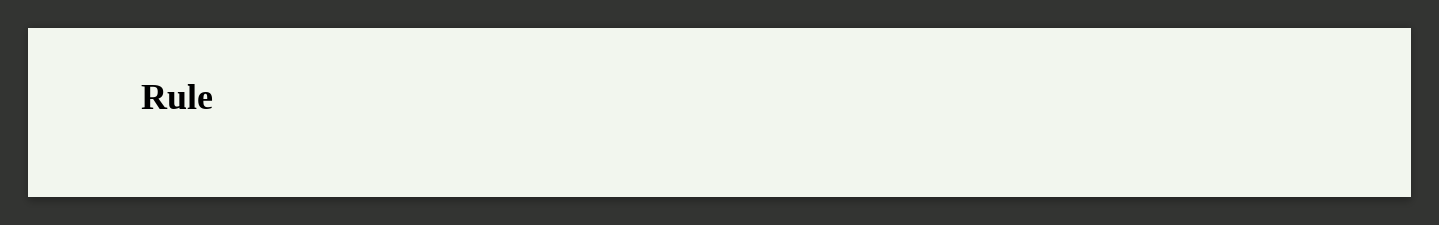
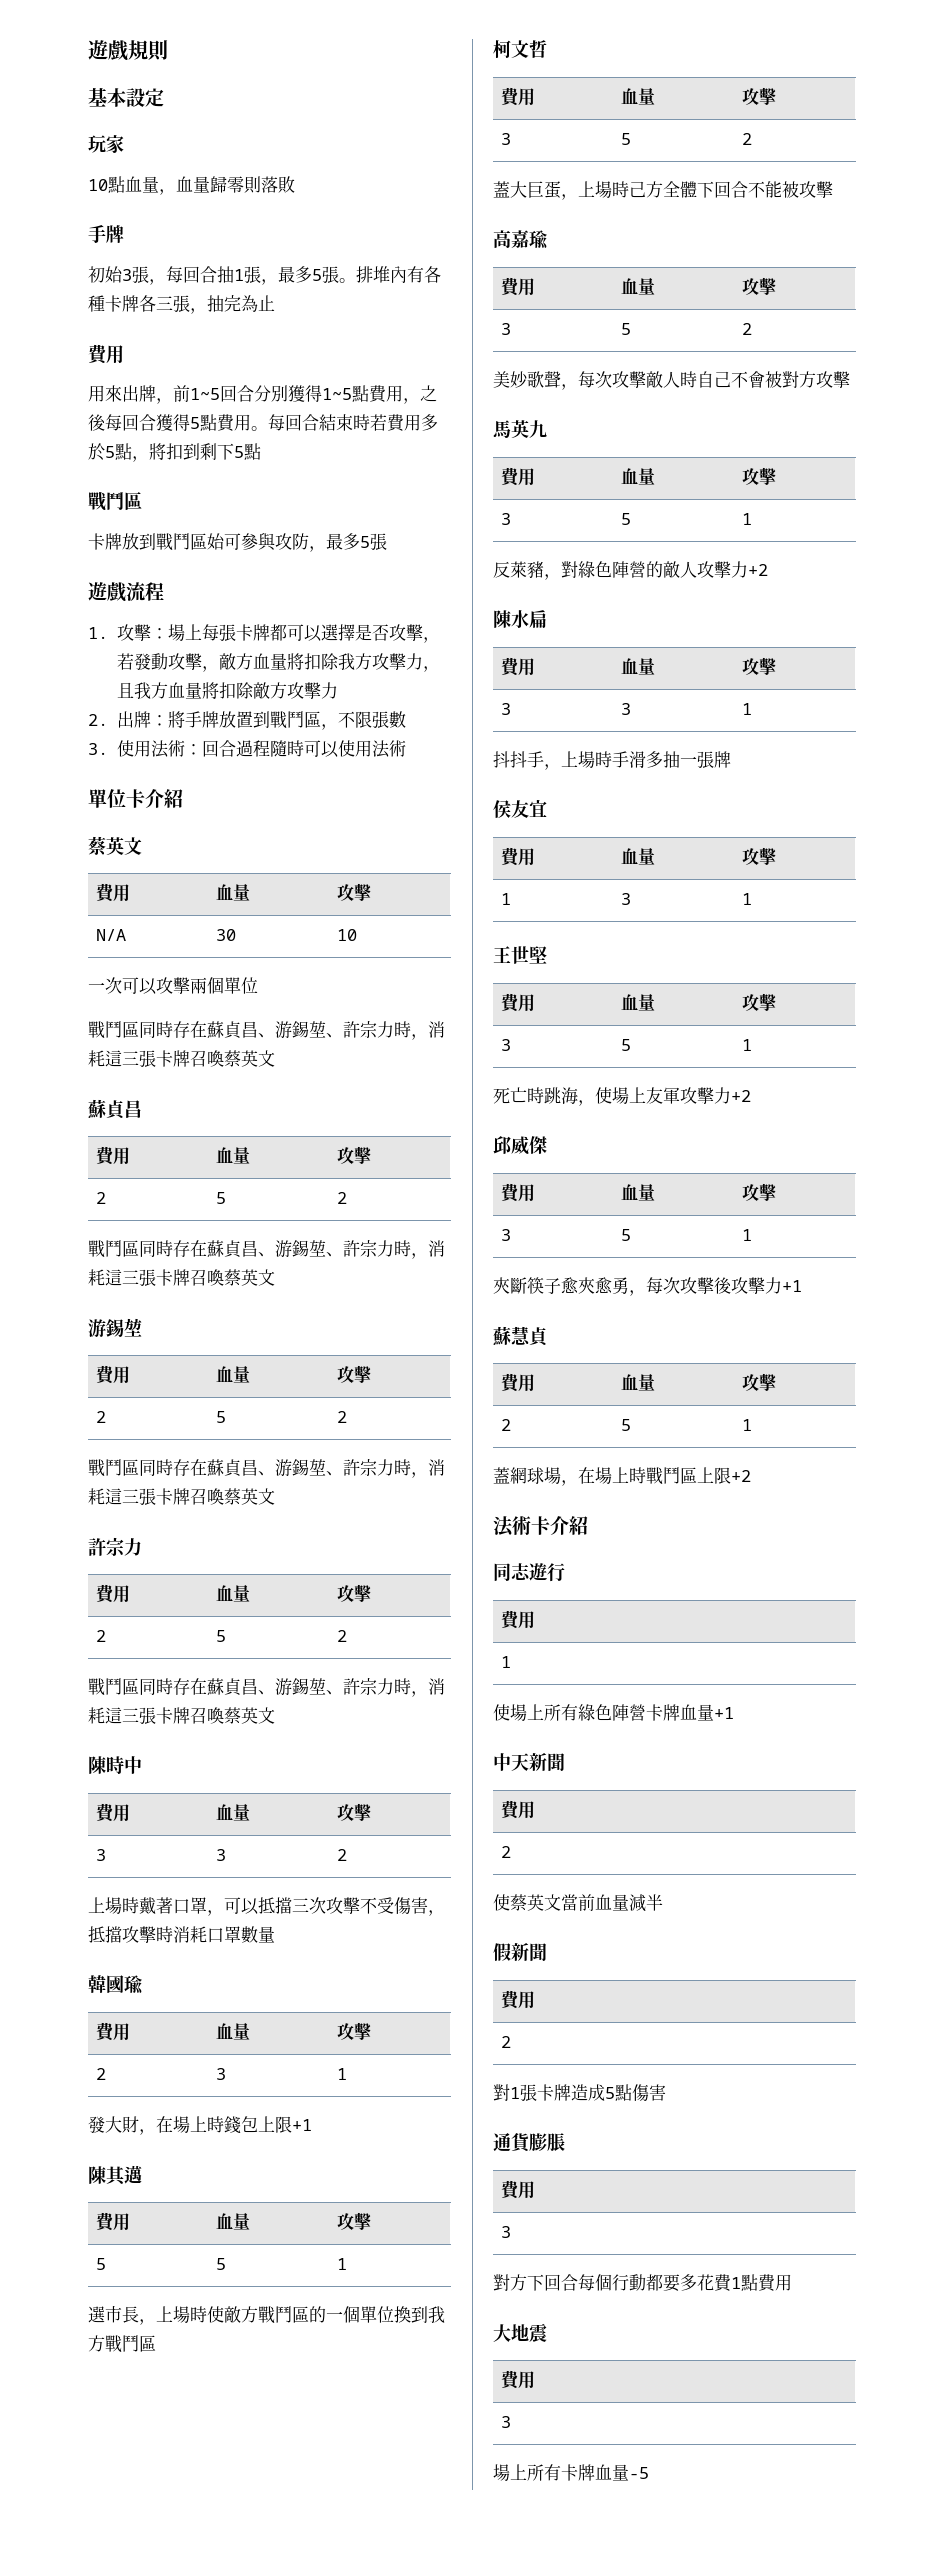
[141,84,213,109] Rule -> [88,40,168,61] [88,88,164,107] [88,135,124,153] [88,176,295,195] [88,225,124,243] [88,266,441,285] [88,295,275,314] [88,344,124,365] [88,385,437,404] [88,414,438,432] [88,443,261,462] [88,492,142,511] [88,533,387,552] [88,582,164,602] [88,624,440,643] [116,653,440,672] [116,682,338,699] [88,711,406,730] [88,740,406,758] [88,789,183,808] [88,836,142,856] [95,883,130,902] [215,884,250,901] [336,883,371,901] [95,929,126,941] [215,929,236,941] [336,929,357,941] [88,977,258,995] [88,1021,445,1040] [88,1050,275,1068] [88,1099,142,1120] [95,1146,130,1165] [215,1147,250,1164] [336,1146,371,1164] [95,1192,106,1204] [215,1192,226,1204] [336,1192,347,1204] [88,1240,445,1259] [88,1269,275,1287] [88,1318,142,1337] [95,1365,130,1384] [215,1366,250,1383] [336,1365,371,1383] [95,1411,106,1423] [215,1411,226,1423] [336,1411,347,1423] [88,1459,445,1478] [88,1488,275,1506] [88,1537,142,1557] [95,1584,130,1603] [215,1585,250,1602] [336,1584,371,1602] [95,1630,106,1642] [215,1630,226,1642] [336,1630,347,1642] [88,1678,445,1697] [88,1707,275,1725] [88,1756,142,1774] [95,1803,130,1822] [215,1804,250,1821] [336,1803,371,1821] [95,1849,106,1861] [215,1849,226,1861] [336,1849,347,1861] [88,1897,445,1916] [88,1926,275,1943] [88,1975,143,1994] [95,2022,130,2041] [215,2023,250,2040] [336,2022,371,2040] [95,2068,106,2080] [215,2068,226,2080] [336,2068,347,2080] [88,2116,312,2135] [88,2165,142,2186] [95,2212,130,2231] [215,2213,250,2230] [336,2212,371,2230] [95,2258,106,2270] [215,2258,226,2270] [336,2258,347,2270] [88,2306,445,2325] [88,2335,156,2353] [493,40,547,58] [500,87,535,106] [620,88,655,105] [741,87,776,105] [500,133,511,145] [620,133,631,145] [741,133,752,145] [493,181,833,200] [493,230,548,249] [500,277,535,296] [620,278,655,295] [741,277,776,295] [500,323,511,335] [620,323,631,335] [741,323,752,335] [493,371,850,390] [493,420,547,438] [500,467,535,486] [620,468,655,485] [741,467,776,485] [500,513,511,525] [620,513,631,525] [741,513,752,525] [493,561,768,580] [493,610,547,628] [500,657,535,676] [620,658,655,675] [741,657,776,675] [500,703,511,715] [620,703,631,715] [741,703,752,715] [493,751,731,770] [493,800,547,818] [500,847,535,866] [620,848,655,865] [741,847,776,865] [500,893,511,905] [620,893,631,905] [741,893,752,905] [493,946,547,964] [500,993,535,1012] [620,994,655,1011] [741,993,776,1011] [500,1039,511,1051] [620,1039,631,1051] [741,1039,752,1051] [493,1087,751,1106] [493,1136,547,1155] [500,1183,535,1202] [620,1184,655,1201] [741,1183,776,1201] [500,1229,511,1241] [620,1229,631,1241] [741,1229,752,1241] [493,1277,802,1296] [493,1326,549,1347] [500,1373,535,1392] [620,1374,655,1391] [741,1373,776,1391] [500,1419,511,1431] [620,1419,631,1431] [741,1419,752,1431] [493,1467,751,1486] [493,1516,588,1537] [493,1563,565,1582] [500,1610,535,1629] [500,1656,511,1668] [493,1704,734,1721] [493,1753,565,1771] [500,1800,535,1819] [500,1846,511,1858] [493,1894,663,1912] [493,1943,547,1961] [500,1990,535,2009] [500,2036,511,2048] [493,2084,666,2102] [493,2133,565,2153] [500,2180,535,2199] [500,2226,511,2238] [493,2274,792,2292] [493,2323,547,2342] [500,2370,535,2389] [500,2416,511,2428] [493,2464,649,2481] 遊戲規則 // 基本設定 // 玩家 // 10點血量，血量歸零則落敗 // 手牌 // 初始3張，每回合抽1張，最多5張。排堆內有各種卡牌各三張，抽完為止 // 費用 // 用來出牌，前1~5回合分別獲得1~5點費用，之後每回合獲得5點費用。每回合結束時若費用多於5點，將扣到剩下5點 // 戰鬥區 // 卡牌放到戰鬥區始可參與攻防，最多5張 // 遊戲流程 // 1.攻擊：場上每張卡牌都可以選擇是否攻擊，若發動攻擊，敵方血量將扣除我方攻擊力，且我方血量將扣除敵方攻擊力 // 2.出牌：將手牌放置到戰鬥區，不限張數 // 3.使用法術：回合過程隨時可以使用法術 // 單位卡介紹 // 蔡英文 // 費用 | 血量 | 攻擊 // N/A | 30 | 10 // 一次可以攻擊兩個單位 // 戰鬥區同時存在蘇貞昌、游錫堃、許宗力時，消耗這三張卡牌召喚蔡英文 // 蘇貞昌 // 費用 | 血量 | 攻擊 // 2 | 5 | 2 // 戰鬥區同時存在蘇貞昌、游錫堃、許宗力時，消耗這三張卡牌召喚蔡英文 // 游錫堃 // 費用 | 血量 | 攻擊 // 2 | 5 | 2 // 戰鬥區同時存在蘇貞昌、游錫堃、許宗力時，消耗這三張卡牌召喚蔡英文 // 許宗力 // 費用 | 血量 | 攻擊 // 2 | 5 | 2 // 戰鬥區同時存在蘇貞昌、游錫堃、許宗力時，消耗這三張卡牌召喚蔡英文 // 陳時中 // 費用 | 血量 | 攻擊 // 3 | 3 | 2 // 上場時戴著口罩，可以抵擋三次攻擊不受傷害，抵擋攻擊時消耗口罩數量 // 韓國瑜 // 費用 | 血量 | 攻擊 // 2 | 3 | 1 // 發大財，在場上時錢包上限+1 // 陳其邁 // 費用 | 血量 | 攻擊 // 5 | 5 | 1 // 選市長，上場時使敵方戰鬥區的一個單位換到我方戰鬥區 // 柯文哲 // 費用 | 血量 | 攻擊 // 3 | 5 | 2 // 蓋大巨蛋，上場時己方全體下回合不能被攻擊 // 高嘉瑜 // 費用 | 血量 | 攻擊 // 3 | 5 | 2 // 美妙歌聲，每次攻擊敵人時自己不會被對方攻擊 // 馬英九 // 費用 | 血量 | 攻擊 // 3 | 5 | 1 // 反萊豬，對綠色陣營的敵人攻擊力+2 // 陳水扁 // 費用 | 血量 | 攻擊 // 3 | 3 | 1 // 抖抖手，上場時手滑多抽一張牌 // 侯友宜 // 費用 | 血量 | 攻擊 // 1 | 3 | 1 // 王世堅 // 費用 | 血量 | 攻擊 // 3 | 5 | 1 // 死亡時跳海，使場上友軍攻擊力+2 // 邱威傑 // 費用 | 血量 | 攻擊 // 3 | 5 | 1 // 夾斷筷子愈夾愈勇，每次攻擊後攻擊力+1 // 蘇慧貞 // 費用 | 血量 | 攻擊 // 2 | 5 | 1 // 蓋網球場，在場上時戰鬥區上限+2 // 法術卡介紹 // 同志遊行 // 費用 // 1 // 使場上所有綠色陣營卡牌血量+1 // 中天新聞 // 費用 // 2 // 使蔡英文當前血量減半 // 假新聞 // 費用 // 2 // 對1張卡牌造成5點傷害 // 通貨膨脹 // 費用 // 3 // 對方下回合每個行動都要多花費1點費用 // 大地震 // 費用 // 3 // 場上所有卡牌血量-5

